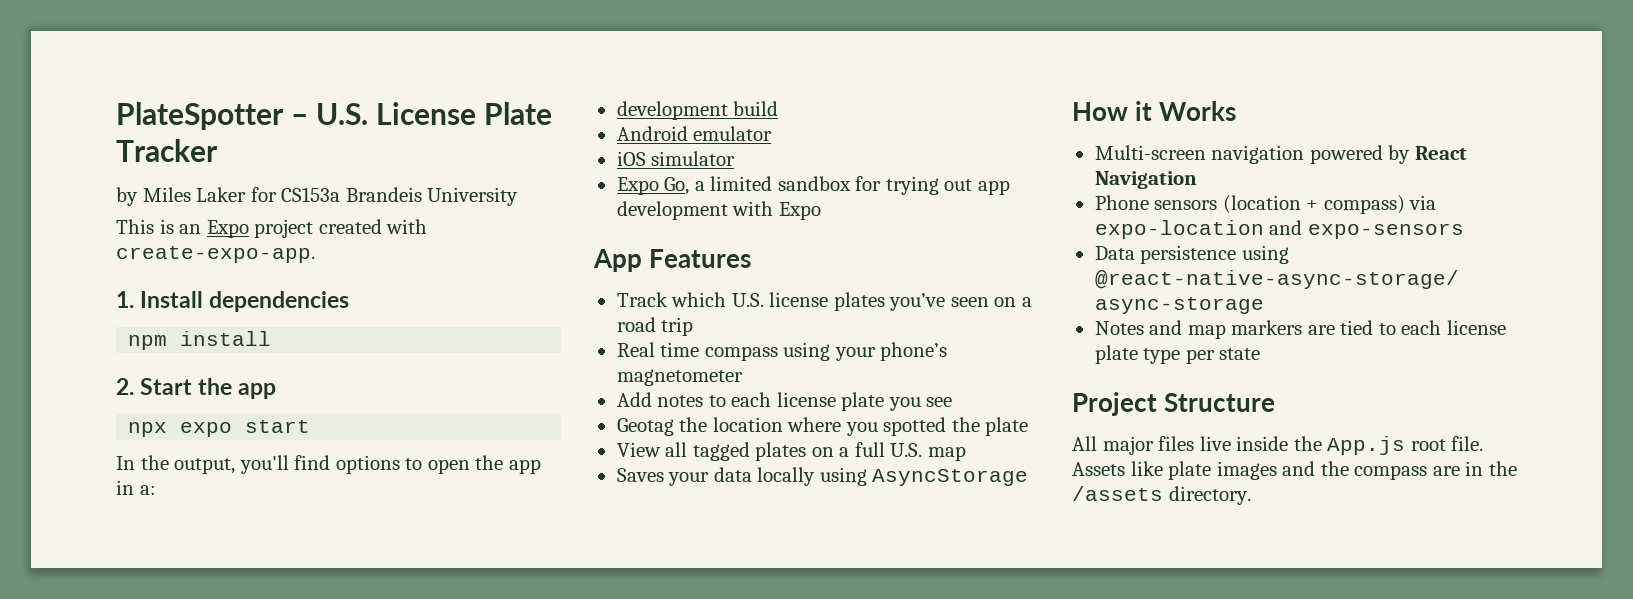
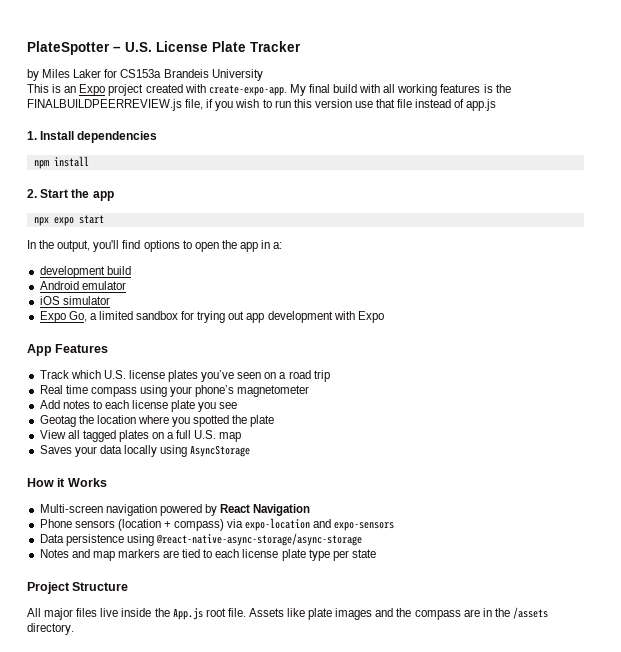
(315, 254) none -> [289,84,511,96] [27,99,497,111] My final build with all working features is the FINALBUILDPEERREVIEW.js file, if you wish to run this version use that file instead of app.js

